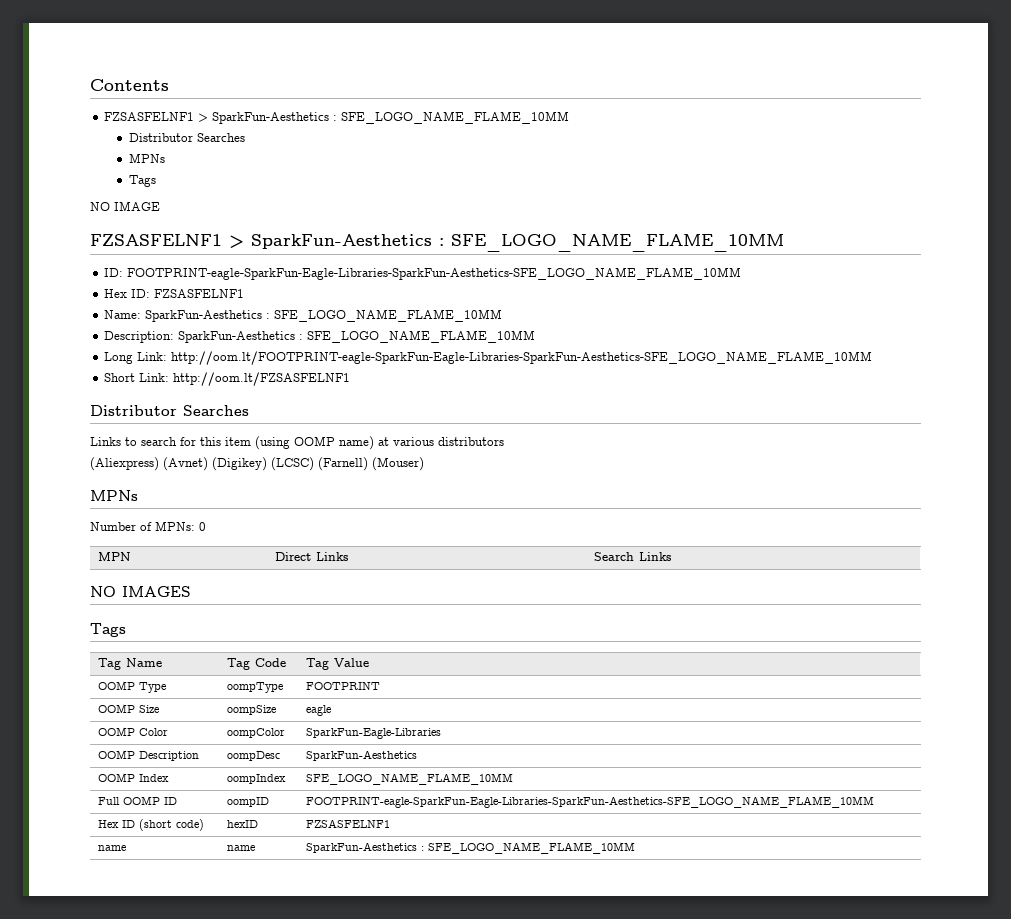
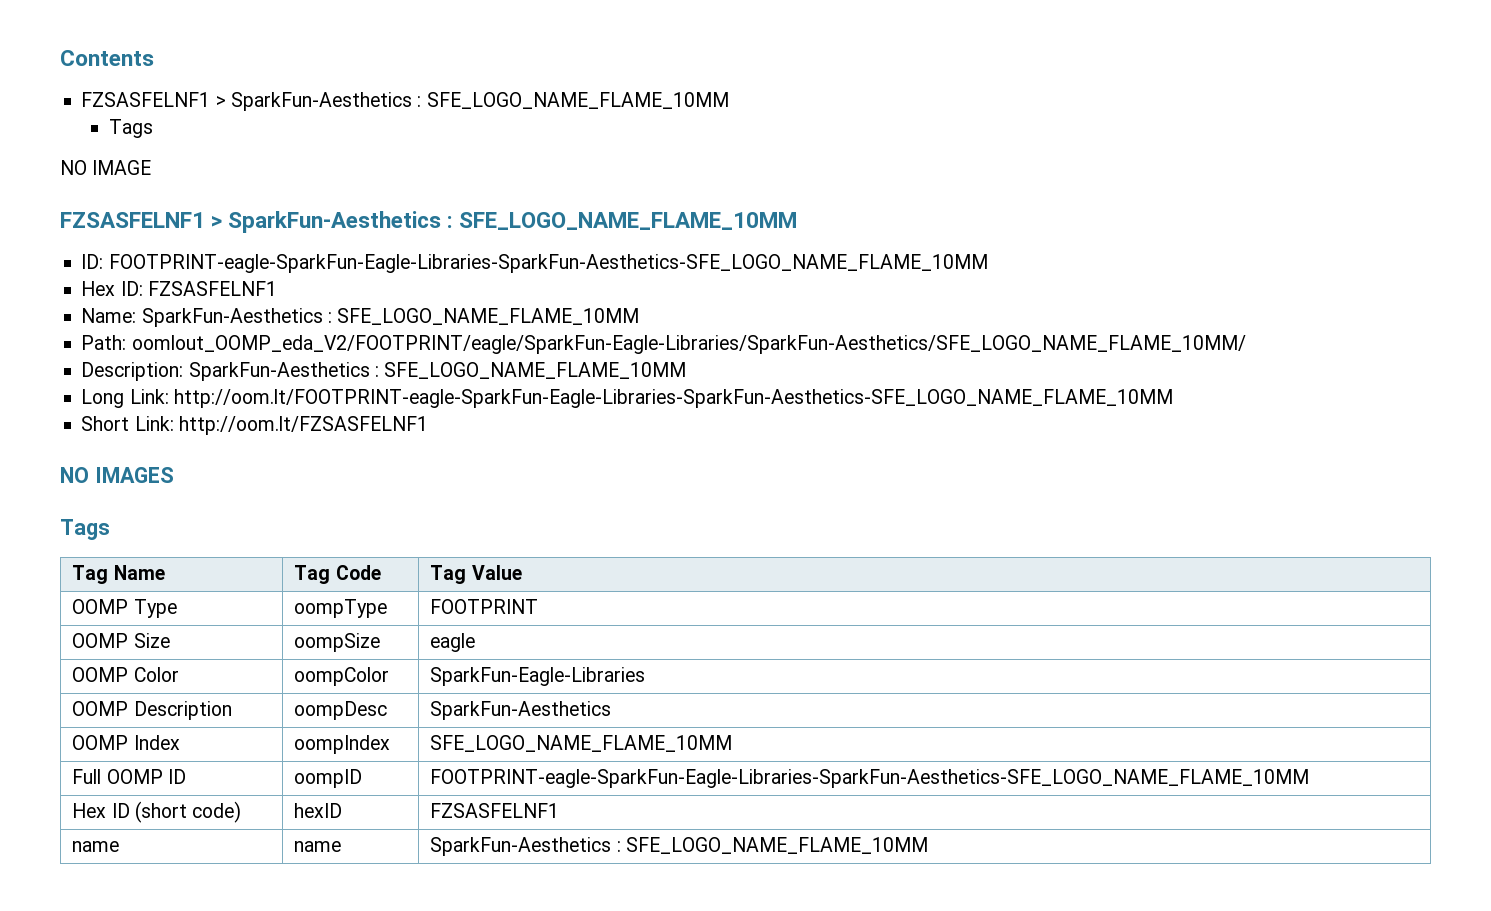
[129,133,246,142] [129,153,166,163] // Distributor Searches // MPNs -> (729, 100) none
(503, 315) none -> [81,335,1246,354] // Path: oomlout_OOMP_eda_V2/FOOTPRINT/eagle/SparkFun-Eagle-Libraries/SparkFun-Aesthetics/SFE_LOGO_NAME_FLAME_10MM/
[90,405,249,416] [90,436,504,450] [90,457,424,471] [90,490,138,501] [90,521,206,531] [97,552,131,561] [274,552,348,561] [593,552,671,561] // Distributor Searches // Links to search for this item (using OOMP name) at various distributors // (Aliexpress) (Avnet) (Digikey) (LCSC) (Farnell) (Mouser) // MPNs // Number of MPNs: 0 // MPN | Direct Links | Search Links -> (428, 425) none

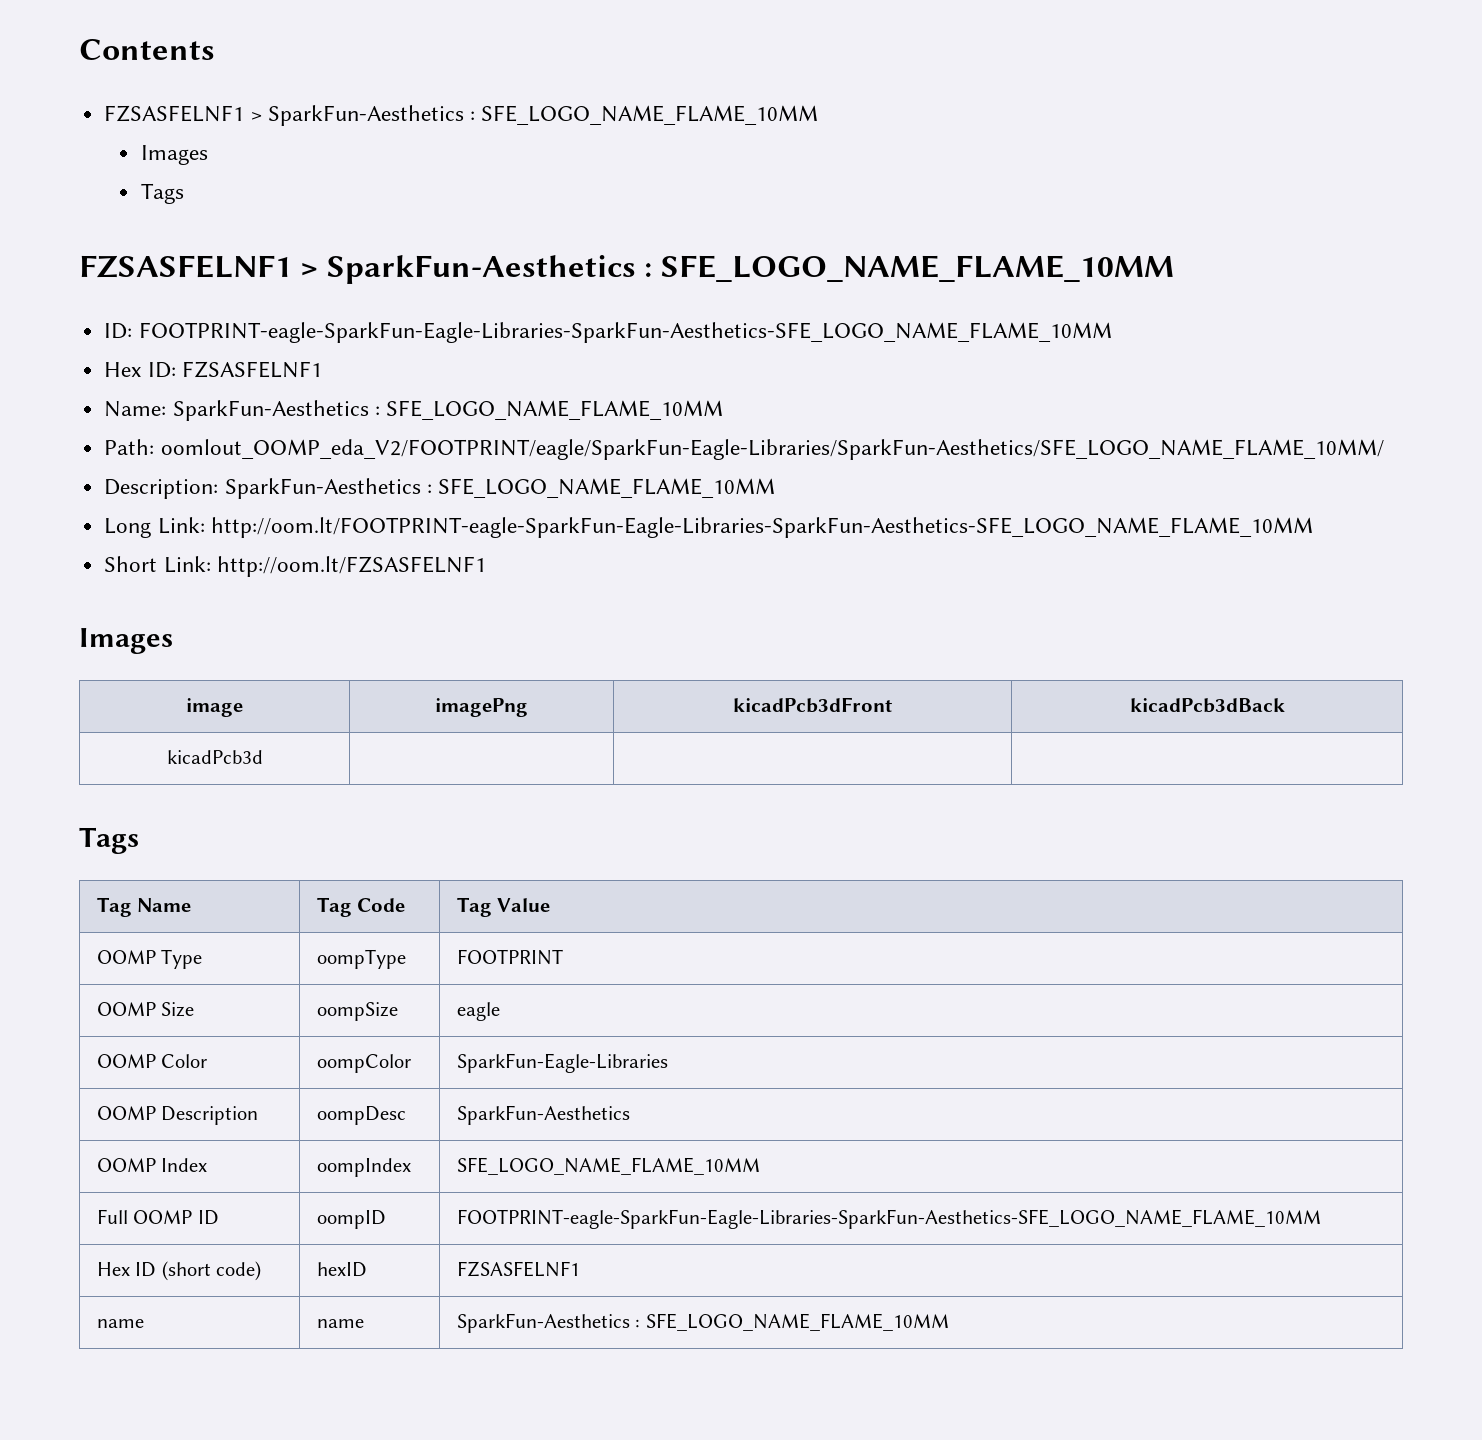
[108,119,153,138] [60,160,152,175] // Tags // NO IMAGE -> [140,145,208,165] [140,183,184,204] // Images // Tags
[60,467,174,483] NO IMAGES -> [79,628,173,654] [186,698,243,717] [435,698,528,717] [733,697,892,713] [1129,698,1285,713] [166,750,263,764] Images // image | imagePng | kicadPcb3dFront | kicadPcb3dBack // kicadPcb3d | | |

